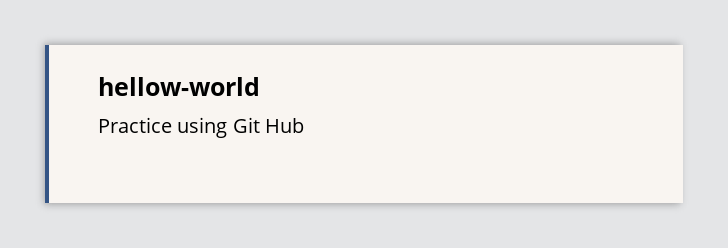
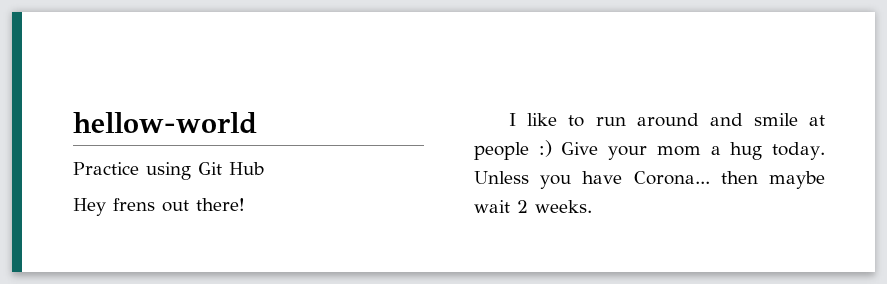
(304, 125) none -> [73,198,245,216] [509,113,825,127] [474,140,826,160] [474,171,825,189] [474,200,592,213] // Hey frens out there! // I like to run around and smile at people :) Give your mom a hug today. Unless you have Corona... then maybe wait 2 weeks.

